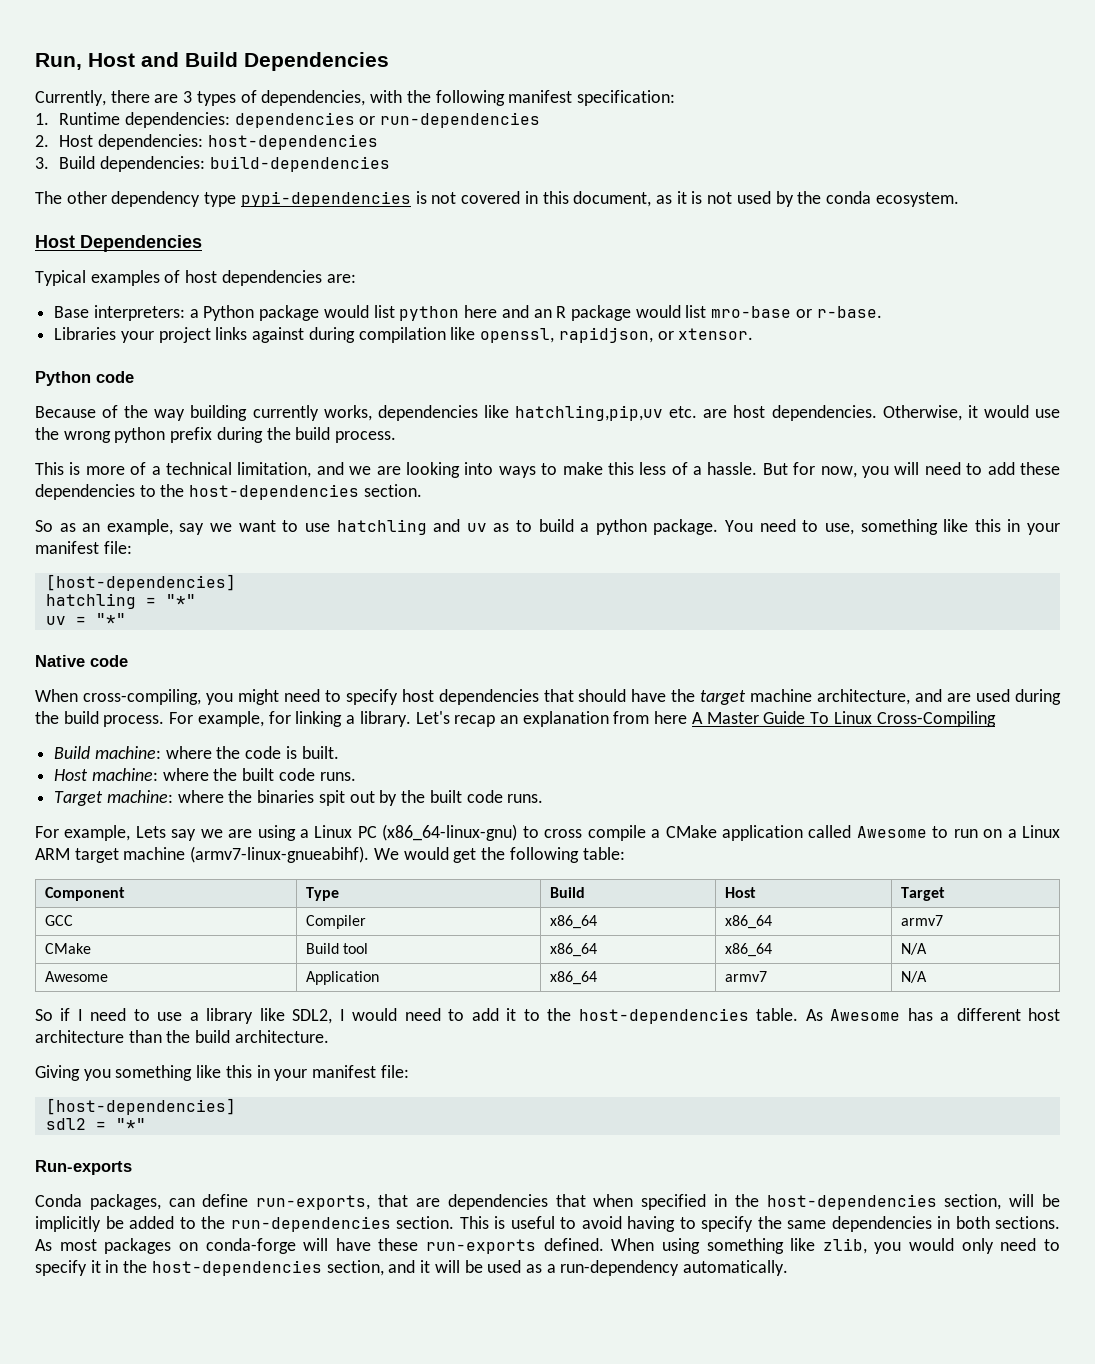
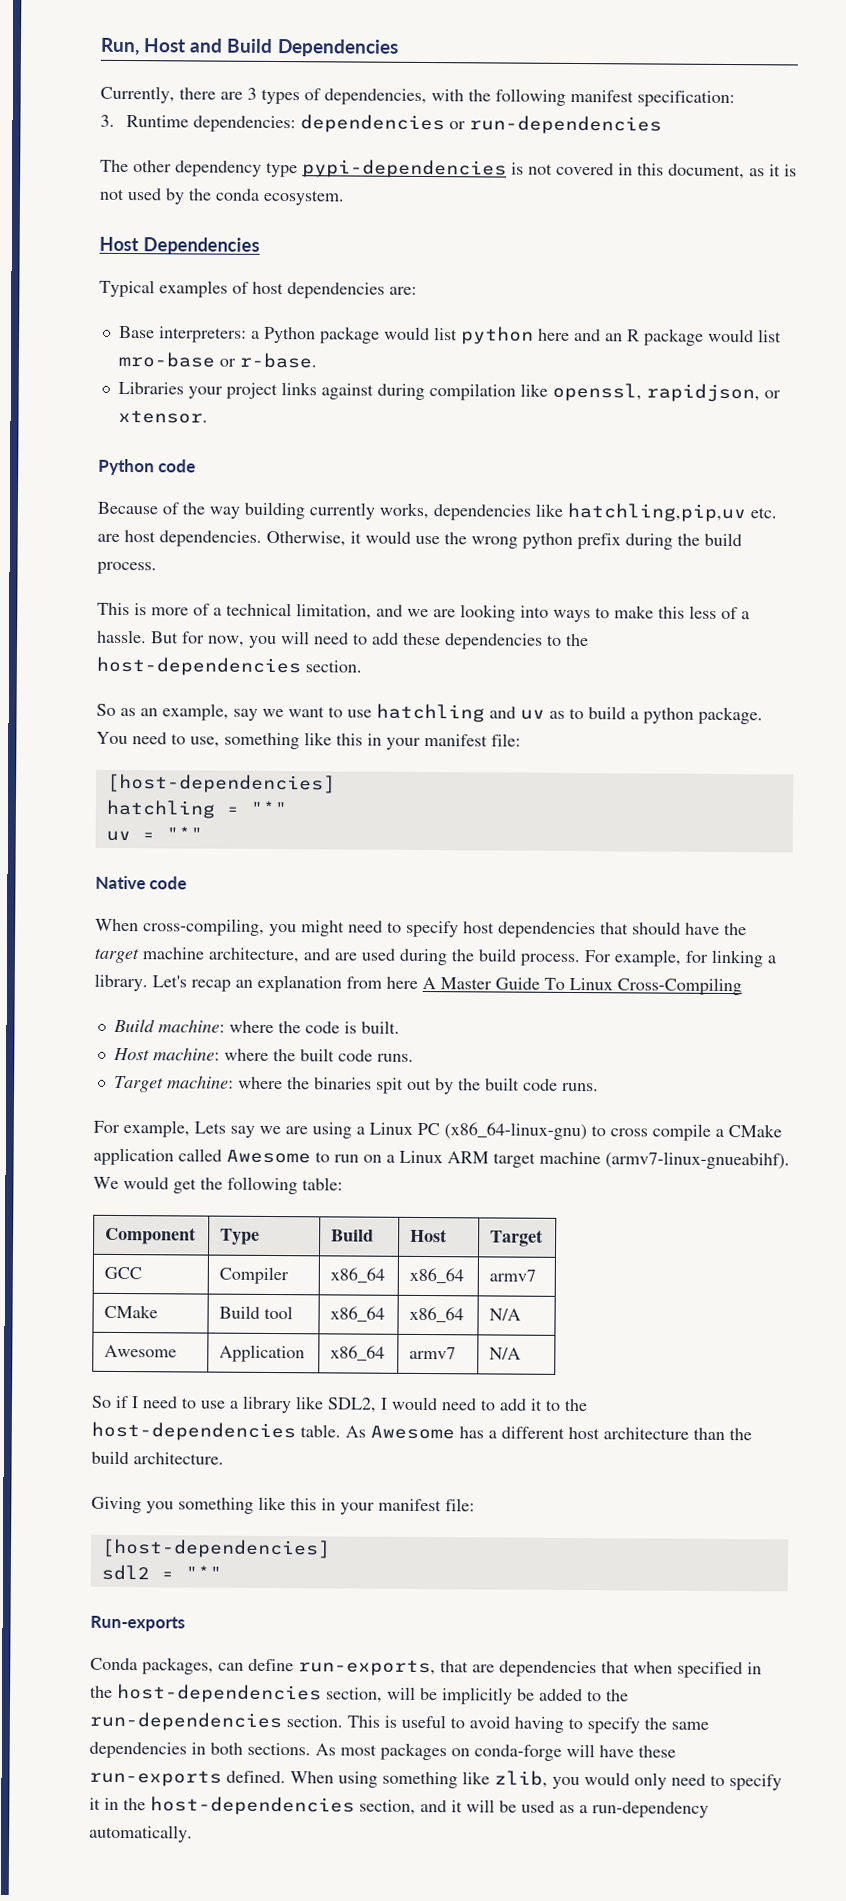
[35,113,49,125] 1. -> [100,114,115,127] 3.
[35,134,378,150] [35,156,390,172] // 2. Host dependencies: host-dependencies // 3. Build dependencies: build-dependencies -> (662, 125) none

